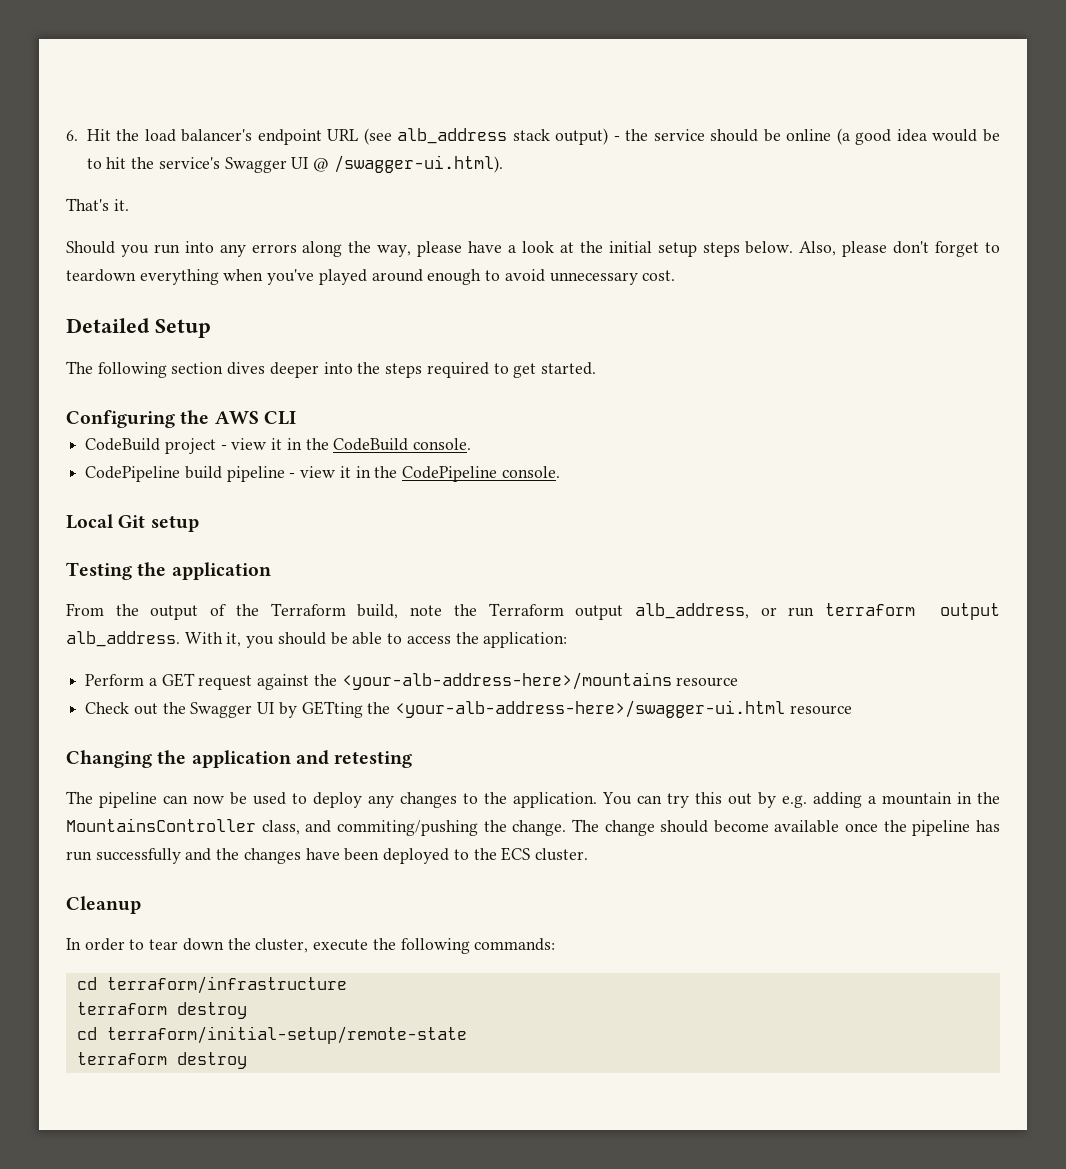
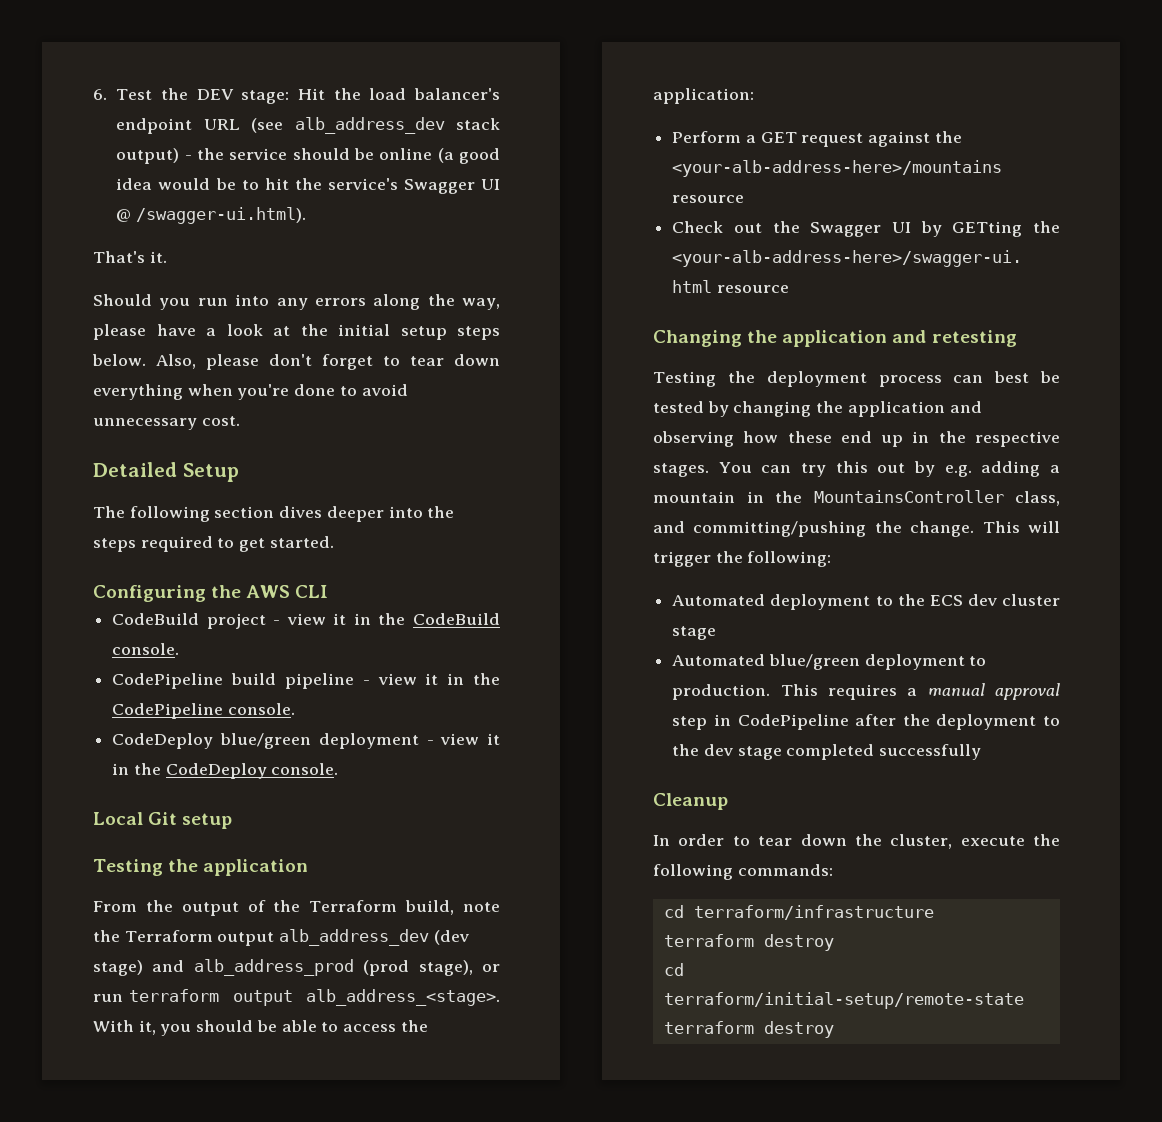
(78, 135) none -> [116,88,290,104] Test the DEV stage:
[397,128,508,144] alb_address -> [294,117,445,134] alb_address_dev
[66,269,482,285] teardown everything when you've played around enough -> [410,354,500,366] [93,384,336,400] tear down everything when you're done
(560, 472) none -> [112,733,500,749] [112,763,339,779] // CodeDeploy blue/green deployment - view it in the CodeDeploy console.
[634,603,749,619] alb_address, -> [279,929,469,946] [93,959,473,976] alb_address_dev (dev stage) and alb_address_prod (prod stage),
[66,631,180,647] alb_address. -> [306,989,500,1006] alb_address_<stage>.
[66,791,597,808] The pipeline can now be used to deploy any changes to the application. -> [653,371,1060,387] [653,401,982,417] [653,431,1060,447] [653,463,709,477] Testing the deployment process can best be tested by changing the application and observing how these end up in the respective stages.
[336,820,478,836] commiting/pushing -> [693,521,867,537] committing/pushing
[571,819,1000,836] [66,847,588,864] The change should become available once the pipeline has run successfully and the changes have been deployed to the ECS cluster. -> [982,521,1060,533] [653,551,832,567] [672,594,1060,610] [672,626,717,640] [672,654,987,670] [672,683,1060,700] [672,714,1060,730] [672,744,982,760] This will trigger the following: // Automated deployment to the ECS dev cluster stage // Automated blue/green deployment to production. This requires a manual approval step in CodePipeline after the deployment to the dev stage completed successfully

